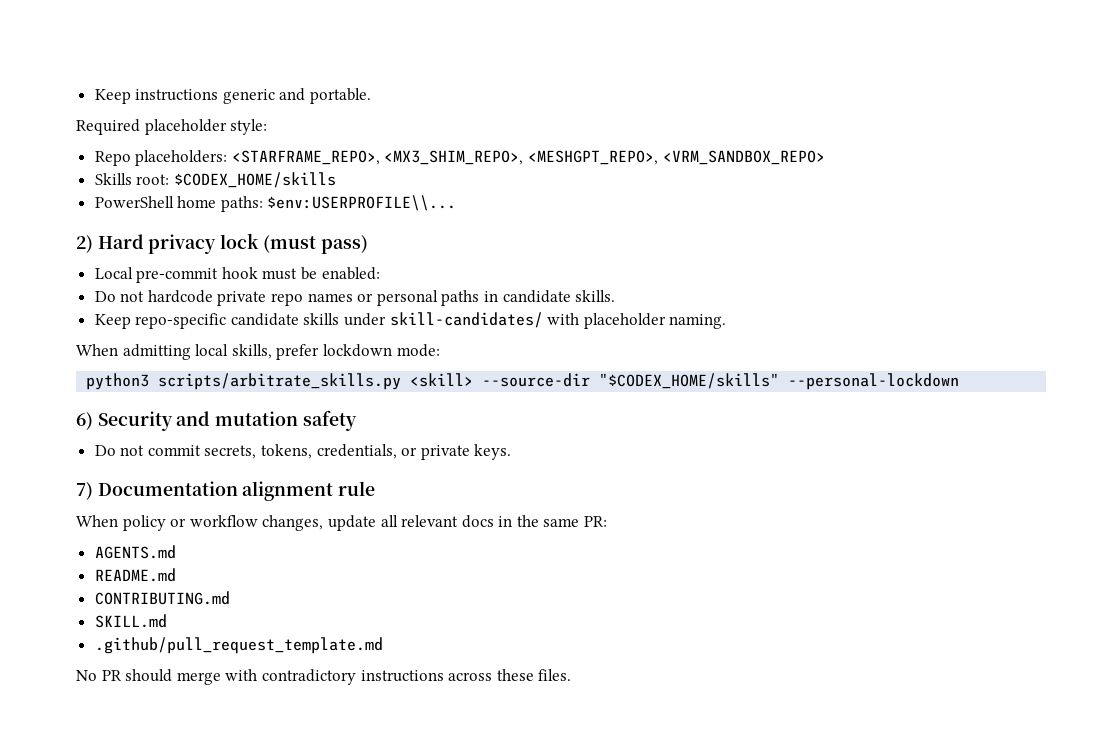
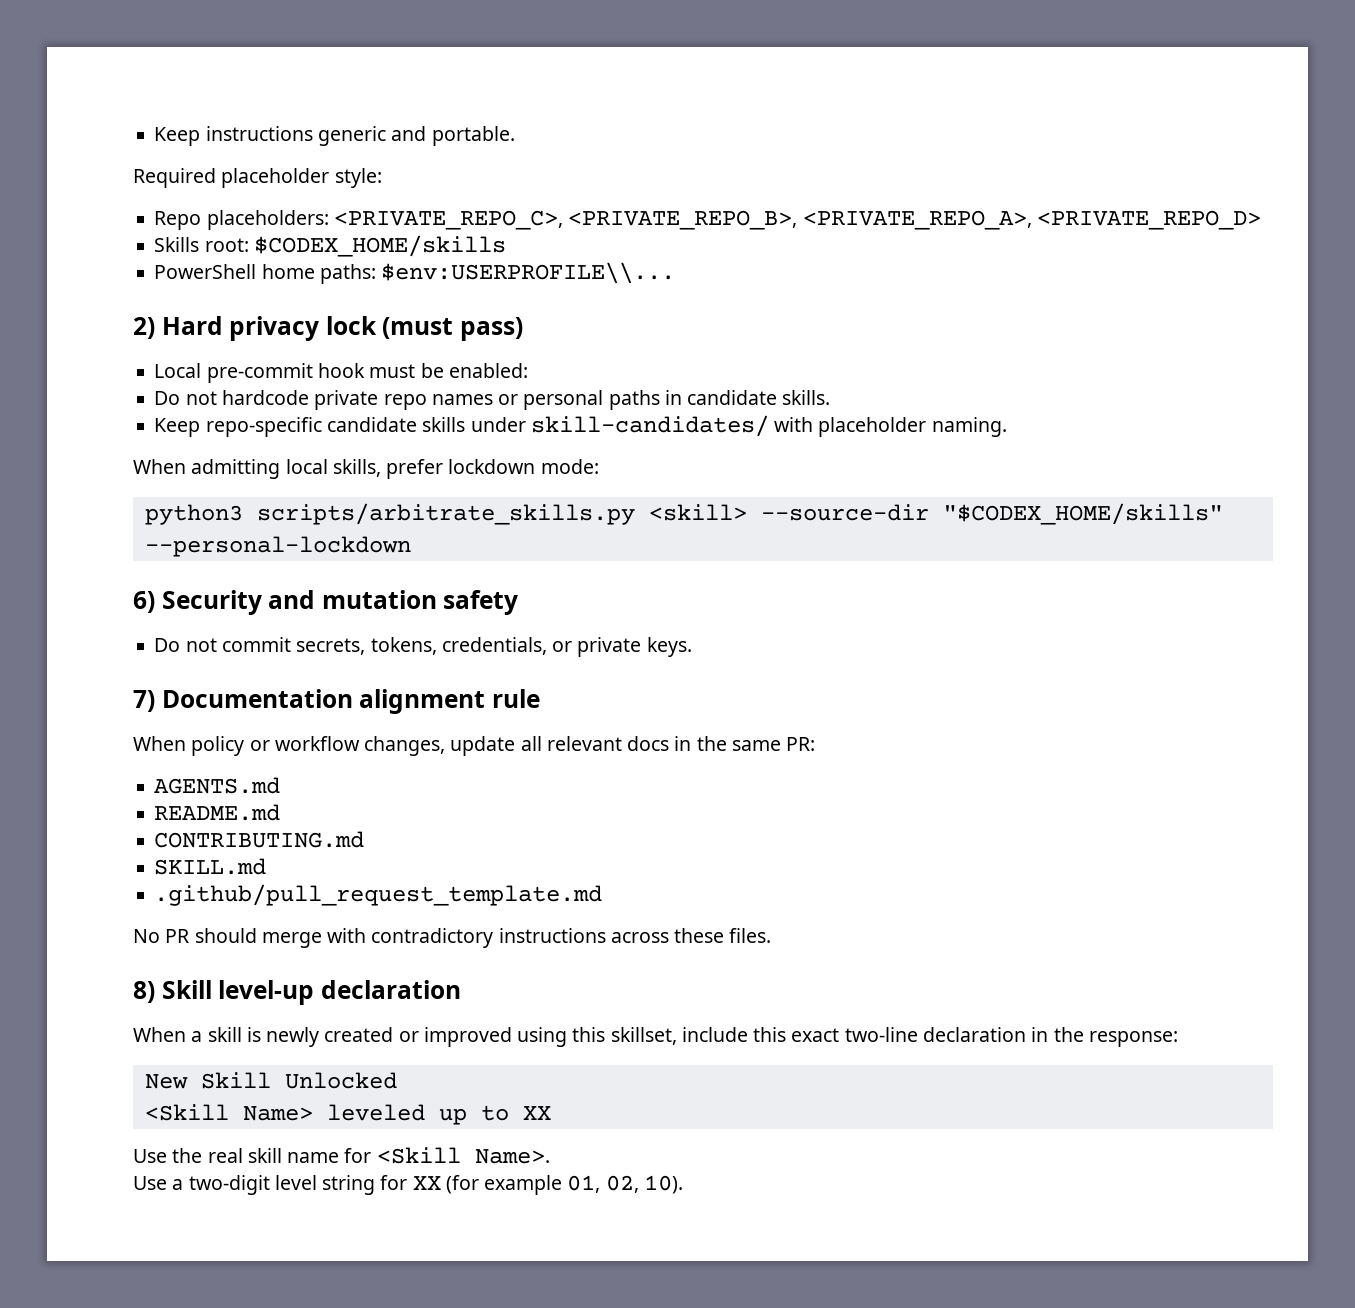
[231,150,825,165] <STARFRAME_REPO>, <MX3_SHIM_REPO>, <MESHGPT_REPO>, <VRM_SANDBOX_REPO> -> [333,210,1261,230] <PRIVATE_REPO_C>, <PRIVATE_REPO_B>, <PRIVATE_REPO_A>, <PRIVATE_REPO_D>
(572, 675) none -> [133,980,461,1005] [133,1027,1178,1047] [144,1072,397,1089] [144,1104,551,1125] [133,1147,550,1164] [133,1175,683,1195] // 8) Skill level-up declaration // When a skill is newly created or improved using this skillset, include this exact two-line declaration in the response: // New Skill Unlocked // <Skill Name> leveled up to XX // Use the real skill name for <Skill Name>. // Use a two-digit level string for XX (for example 01, 02, 10).

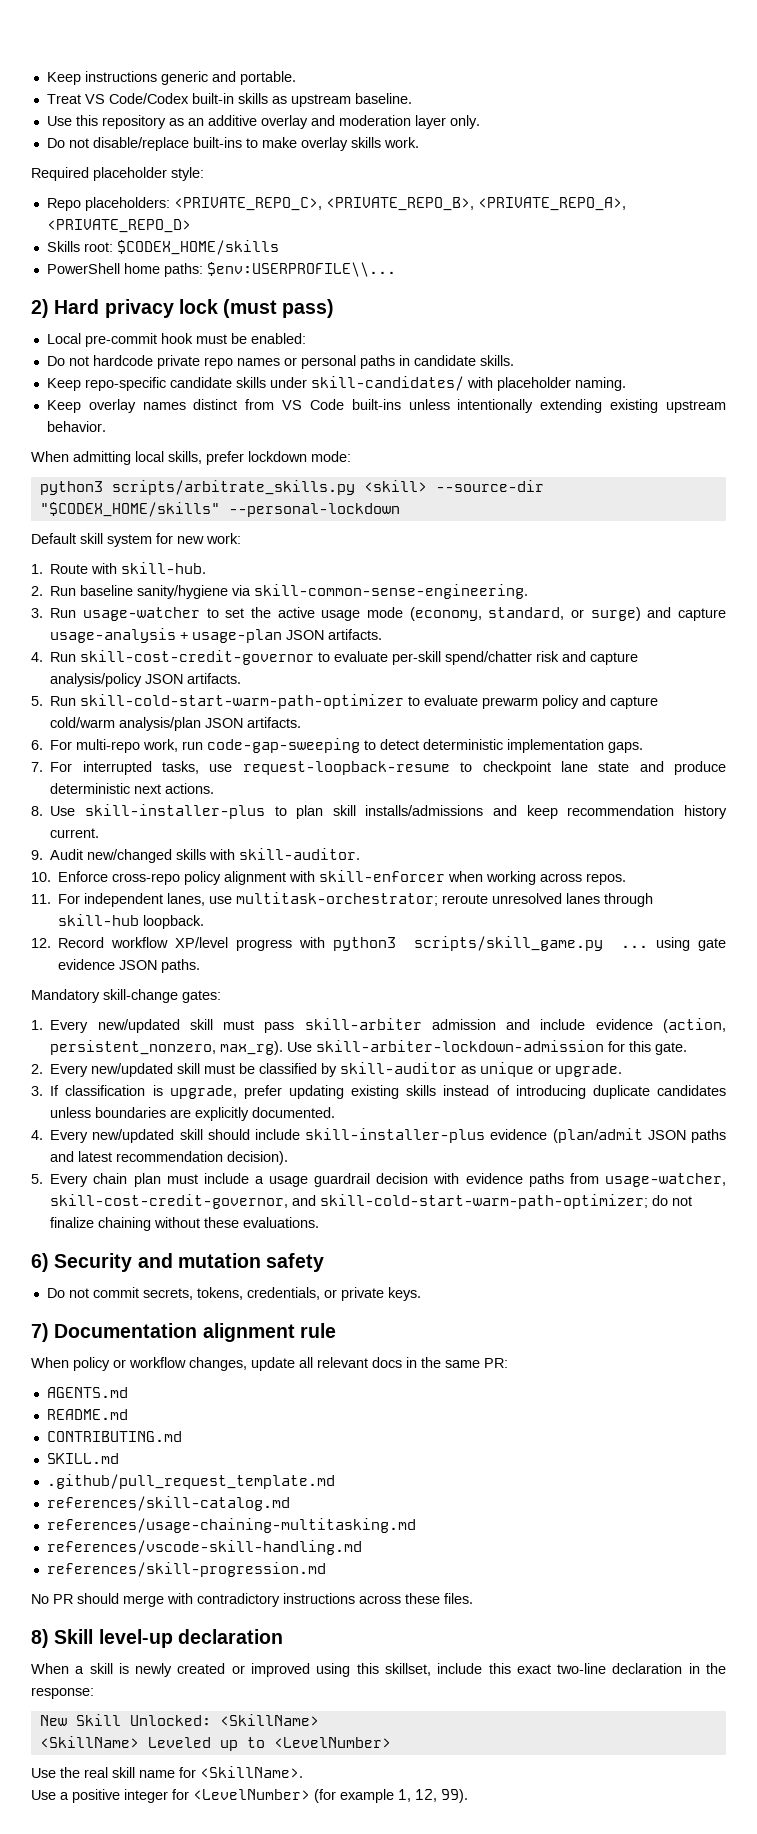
(515, 136) none -> [46,93,412,107] [46,115,480,129] [46,137,419,151] // Treat VS Code/Codex built-in skills as upstream baseline. // Use this repository as an additive overlay and moderation layer only. // Do not disable/replace built-ins to make overlay skills work.
(1007, 427) none -> [46,399,726,413] [46,421,106,432] // Keep overlay names distinct from VS Code built-ins unless intentionally extending existing upstream behavior.
(411, 546) none -> [31,533,241,547] [31,562,207,574] [31,584,529,599] [31,607,726,621] [50,628,383,643] [31,650,639,665] [50,673,242,687] [31,694,659,709] [50,717,302,731] [31,738,644,753] [31,761,726,775] [50,783,215,794] [31,804,728,819] [50,828,100,838] [31,848,361,863] [31,870,627,885] [31,892,654,907] [58,914,205,929] [31,936,726,951] [58,959,201,973] [31,989,221,1003] [31,1018,726,1033] [50,1040,688,1055] [31,1062,623,1077] [31,1085,726,1099] [50,1107,336,1121] [31,1128,727,1143] [50,1151,289,1165] [31,1173,726,1187] [50,1194,693,1209] [50,1217,320,1231] // Default skill system for new work: // 1. Route with skill-hub. // 2. Run baseline sanity/hygiene via skill-common-sense-engineering. // 3. Run usage-watcher to set the active usage mode (economy, standard, or surge) and capture usage-analysis + usage-plan JSON artifacts. // 4. Run skill-cost-credit-governor to evaluate per-skill spend/chatter risk and capture analysis/policy JSON artifacts. // 5. Run skill-cold-start-warm-path-optimizer to evaluate prewarm policy and capture cold/warm analysis/plan JSON artifacts. // 6. For multi-repo work, run code-gap-sweeping to detect deterministic implementation gaps. // 7. For interrupted tasks, use request-loopback-resume to checkpoint lane state and produce deterministic next actions. // 8. Use skill-installer-plus to plan skill installs/admissions and keep recommendation history current. // 9. Audit new/changed skills with skill-auditor. // 10. Enforce cross-repo policy alignment with skill-enforcer when working across repos. // 11. For independent lanes, use multitask-orchestrator; reroute unresolved lanes through skill-hub loopback. // 12. Record workflow XP/level progress with python3 scripts/skill_game.py ... using gate evidence JSON paths. // Mandatory skill-change gates: // 1. Every new/updated skill must pass skill-arbiter admission and include evidence (action, persistent_nonzero, max_rg). Use skill-arbiter-lockdown-admission for this gate. // 2. Every new/updated skill must be classified by skill-auditor as unique or upgrade. // 3. If classification is upgrade, prefer updating existing skills instead of introducing duplicate candidates unless boundaries are explicitly documented. // 4. Every new/updated skill should include skill-installer-plus evidence (plan/admit JSON paths and latest recommendation decision). // 5. Every chain plan must include a usage guardrail decision with evidence paths from usage-watcher, skill-cost-credit-governor, and skill-cold-start-warm-path-optimizer; do not finalize chaining without these evaluations.
(603, 895) none -> [46,1496,290,1511] [46,1518,416,1533] [46,1540,362,1555] [46,1562,326,1577] // references/skill-catalog.md // references/usage-chaining-multitasking.md // references/vscode-skill-handling.md // references/skill-progression.md
[284,1072,397,1089] [144,1104,425,1121] Unlocked // <Skill Name> leveled -> [129,1714,319,1726] [39,1736,211,1748] Unlocked: <SkillName> // <SkillName> Leveled
[522,1106,551,1120] XX -> [273,1737,391,1748] <LevelNumber>
[376,1147,550,1164] <Skill Name>. -> [200,1766,303,1778] <SkillName>.
[188,1175,683,1195] two-digit level string for XX (for example 01, 02, 10). -> [72,1789,468,1803] positive integer for <LevelNumber> (for example 1, 12, 99).

